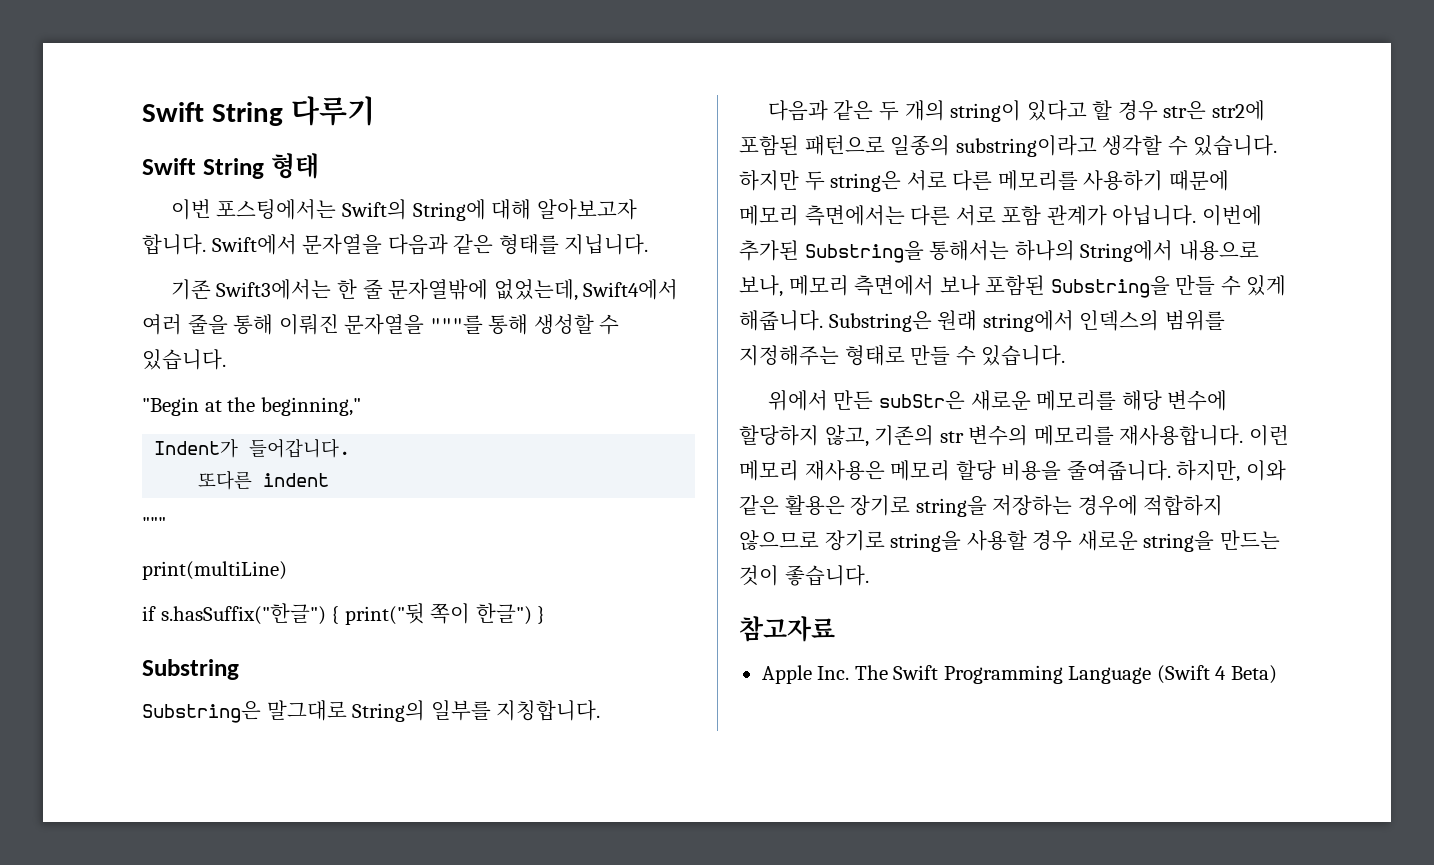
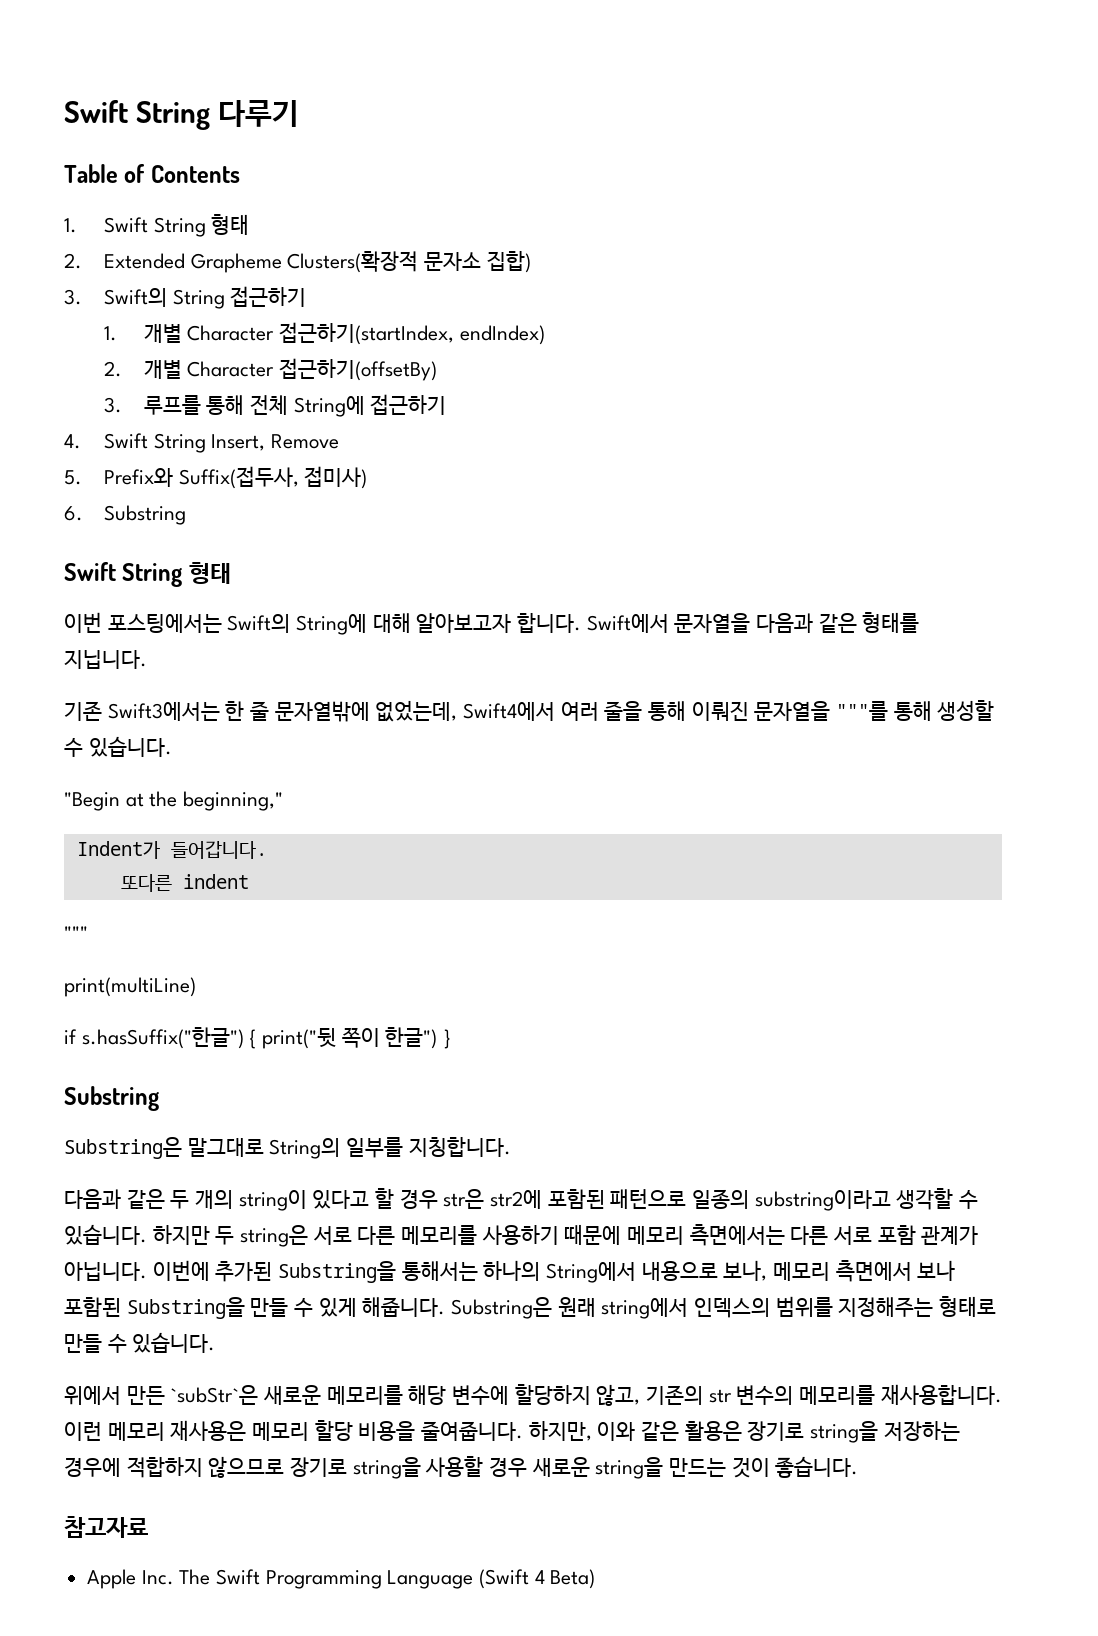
(375, 111) none -> [64,164,240,183] [64,214,250,237] [64,250,531,273] [64,286,307,309] [103,322,545,345] [103,358,438,381] [103,394,447,417] [64,433,339,453] [64,466,368,489] [64,505,186,525] // Table of Contents // 1. Swift String 형태 // 2. Extended Grapheme Clusters(확장적 문자소 집합) // 3. Swift의 String 접근하기 // 1. 개별 Character 접근하기(startIndex, endIndex) // 2. 개별 Character 접근하기(offsetBy) // 3. 루프를 통해 전체 String에 접근하기 // 4. Swift String Insert, Remove // 5. Prefix와 Suffix(접두사, 접미사) // 6. Substring
[878,391,965,410] subStr은 -> [170,1385,259,1405] `subStr`은

